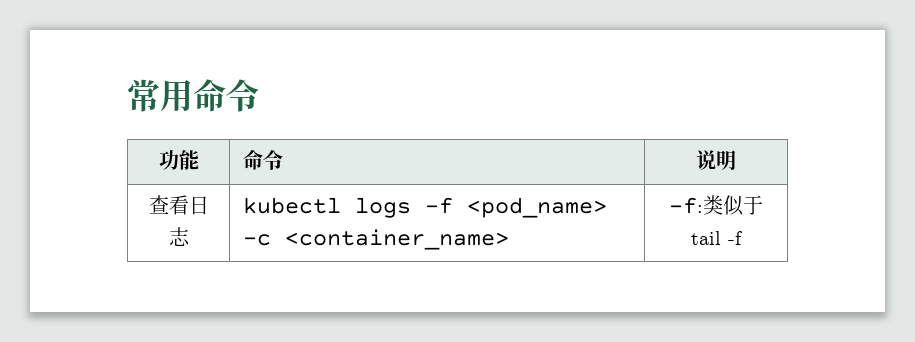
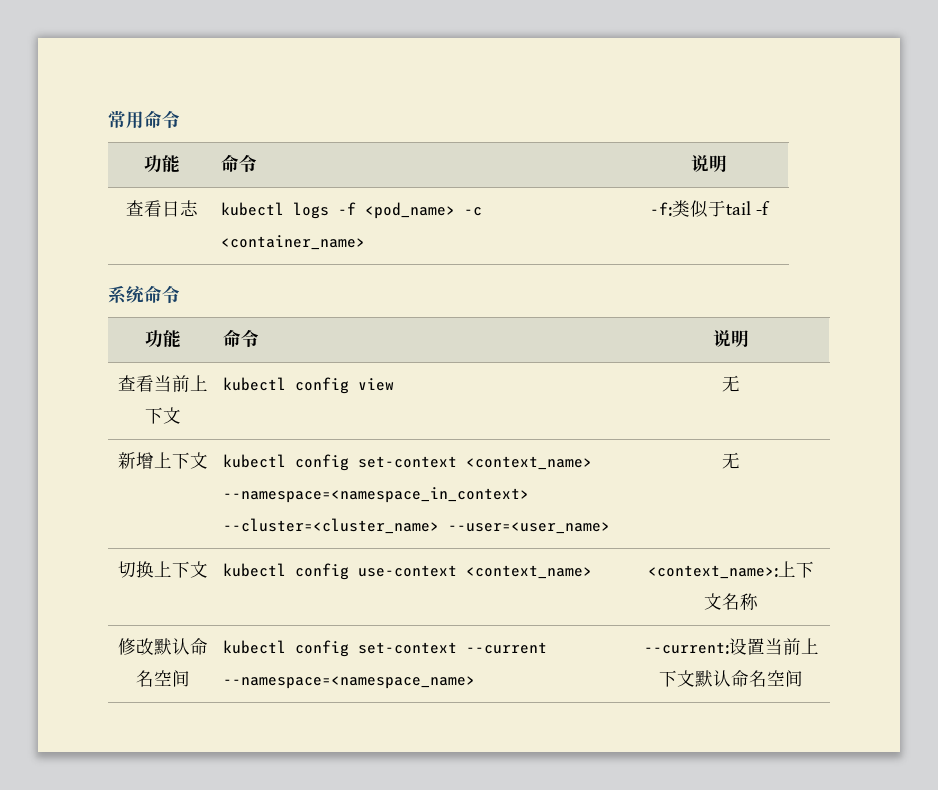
(743, 238) none -> [108,285,180,304] [144,330,181,347] [223,329,260,348] [713,330,749,347] [117,375,208,392] [144,407,181,424] [223,377,395,394] [722,375,740,392] [117,452,208,469] [223,454,593,471] [223,487,530,503] [223,518,611,534] [722,452,740,469] [117,561,208,578] [223,563,593,580] [648,561,814,579] [704,593,758,610] [117,638,208,655] [135,670,190,687] [223,640,548,657] [223,676,476,689] [643,638,819,655] [659,670,803,687] // 系统命令 // 功能 | 命令 | 说明 // 查看当前上下文 | kubectl config view | 无 // 新增上下文 | kubectl config set-context <context_name> --namespace=<namespace_in_context> --cluster=<cluster_name> --user=<user_name> | 无 // 切换上下文 | kubectl config use-context <context_name> | <context_name>:上下文名称 // 修改默认命名空间 | kubectl config set-context --current --namespace=<namespace_name> | --current:设置当前上下文默认命名空间

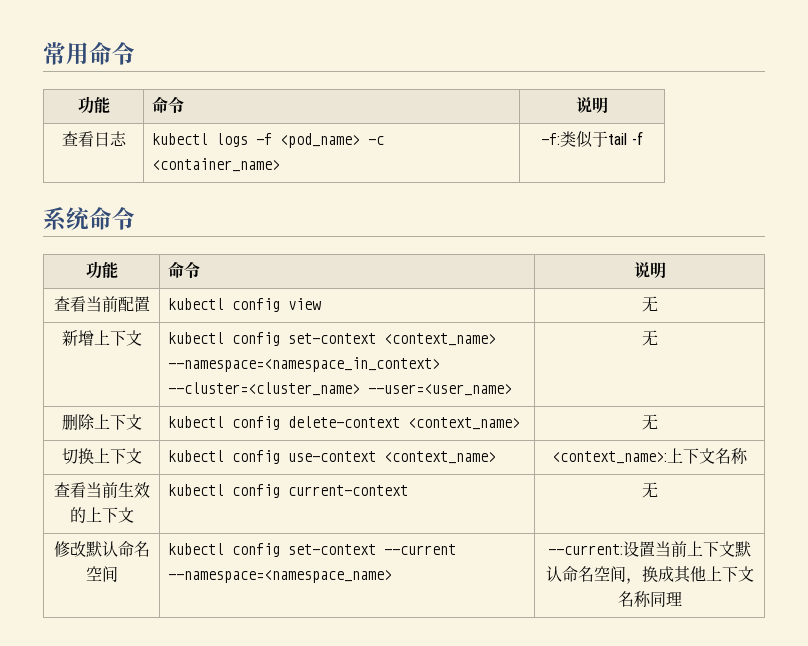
[189,375,208,391] [144,407,181,424] 上下文 -> [117,296,150,312] 配置
(740, 460) none -> [61,414,142,430] [168,416,521,430] [641,414,658,430] // 删除上下文 | kubectl config delete-context <context_name> | 无
(758, 601) none -> [53,482,150,498] [69,507,134,523] [168,484,409,498] [641,482,658,498] // 查看当前生效的上下文 | kubectl config current-context | 无
(803, 678) none -> [625,566,754,584] [617,591,682,607] ，换成其他上下文名称同理

